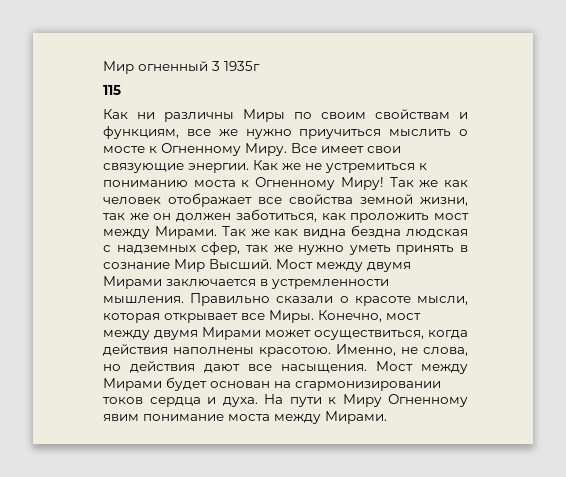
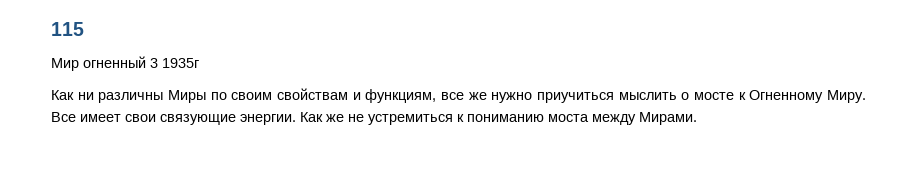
(103, 67) none -> [51,22,84,36] 115 //
[103,85,121,95] // 115 -> (199, 63) none
[241,177,469,190] [103,193,468,207] [103,209,470,223] [103,225,468,239] [103,242,468,255] [103,259,411,272] [103,276,389,289] [103,293,468,306] [103,310,421,323] [103,327,468,340] [103,344,468,357] [103,361,468,374] [103,377,441,391] [103,394,468,407] [103,414,270,421] к Огненному Миру! Так же как человек отображает все свойства земной жизни, так же он должен заботиться, как проложить мост между Мирами. Так же как видна бездна людская с надземных сфер, так же нужно уметь принять в сознание Мир Высший. Мост между двумя Мирами заключается в устремленности мышления. Правильно сказали о красоте мысли, которая открывает все Миры. Конечно, мост между двумя Мирами может осуществиться, когда действия наполнены красотою. Именно, не слова, но действия дают все насыщения. Мост между Мирами будет основан на сгармонизировании токов сердца и духа. На пути к Миру Огненному явим понимание моста -> (589, 118) none

